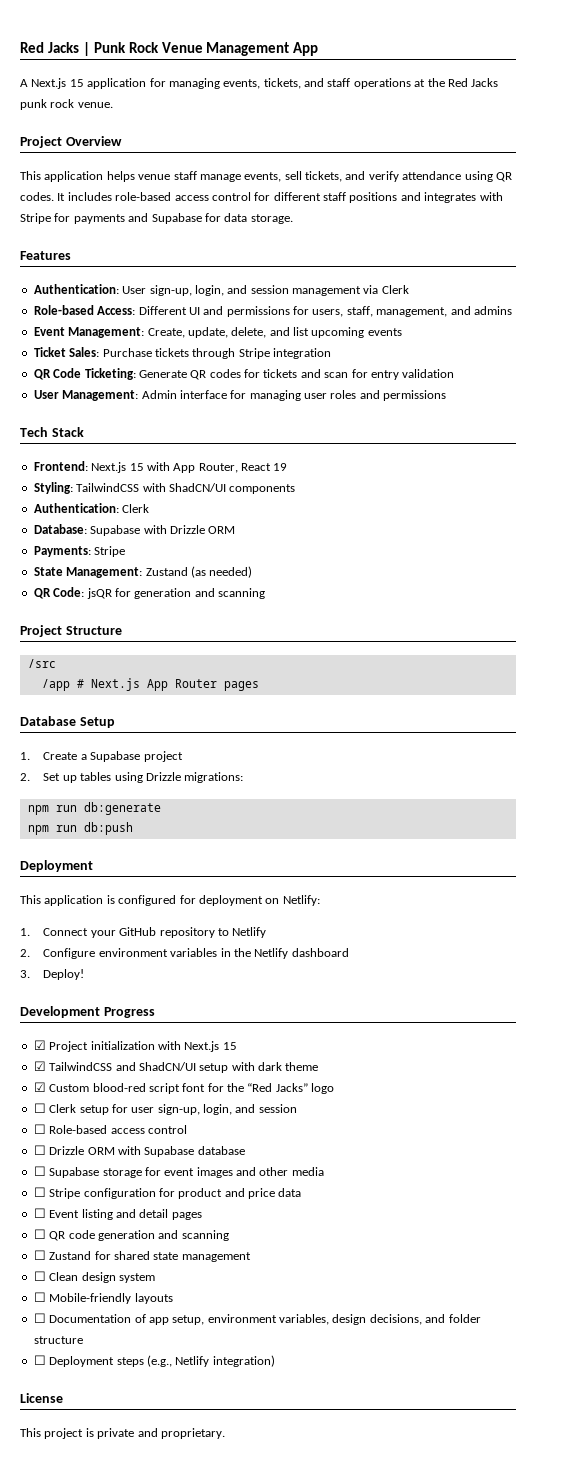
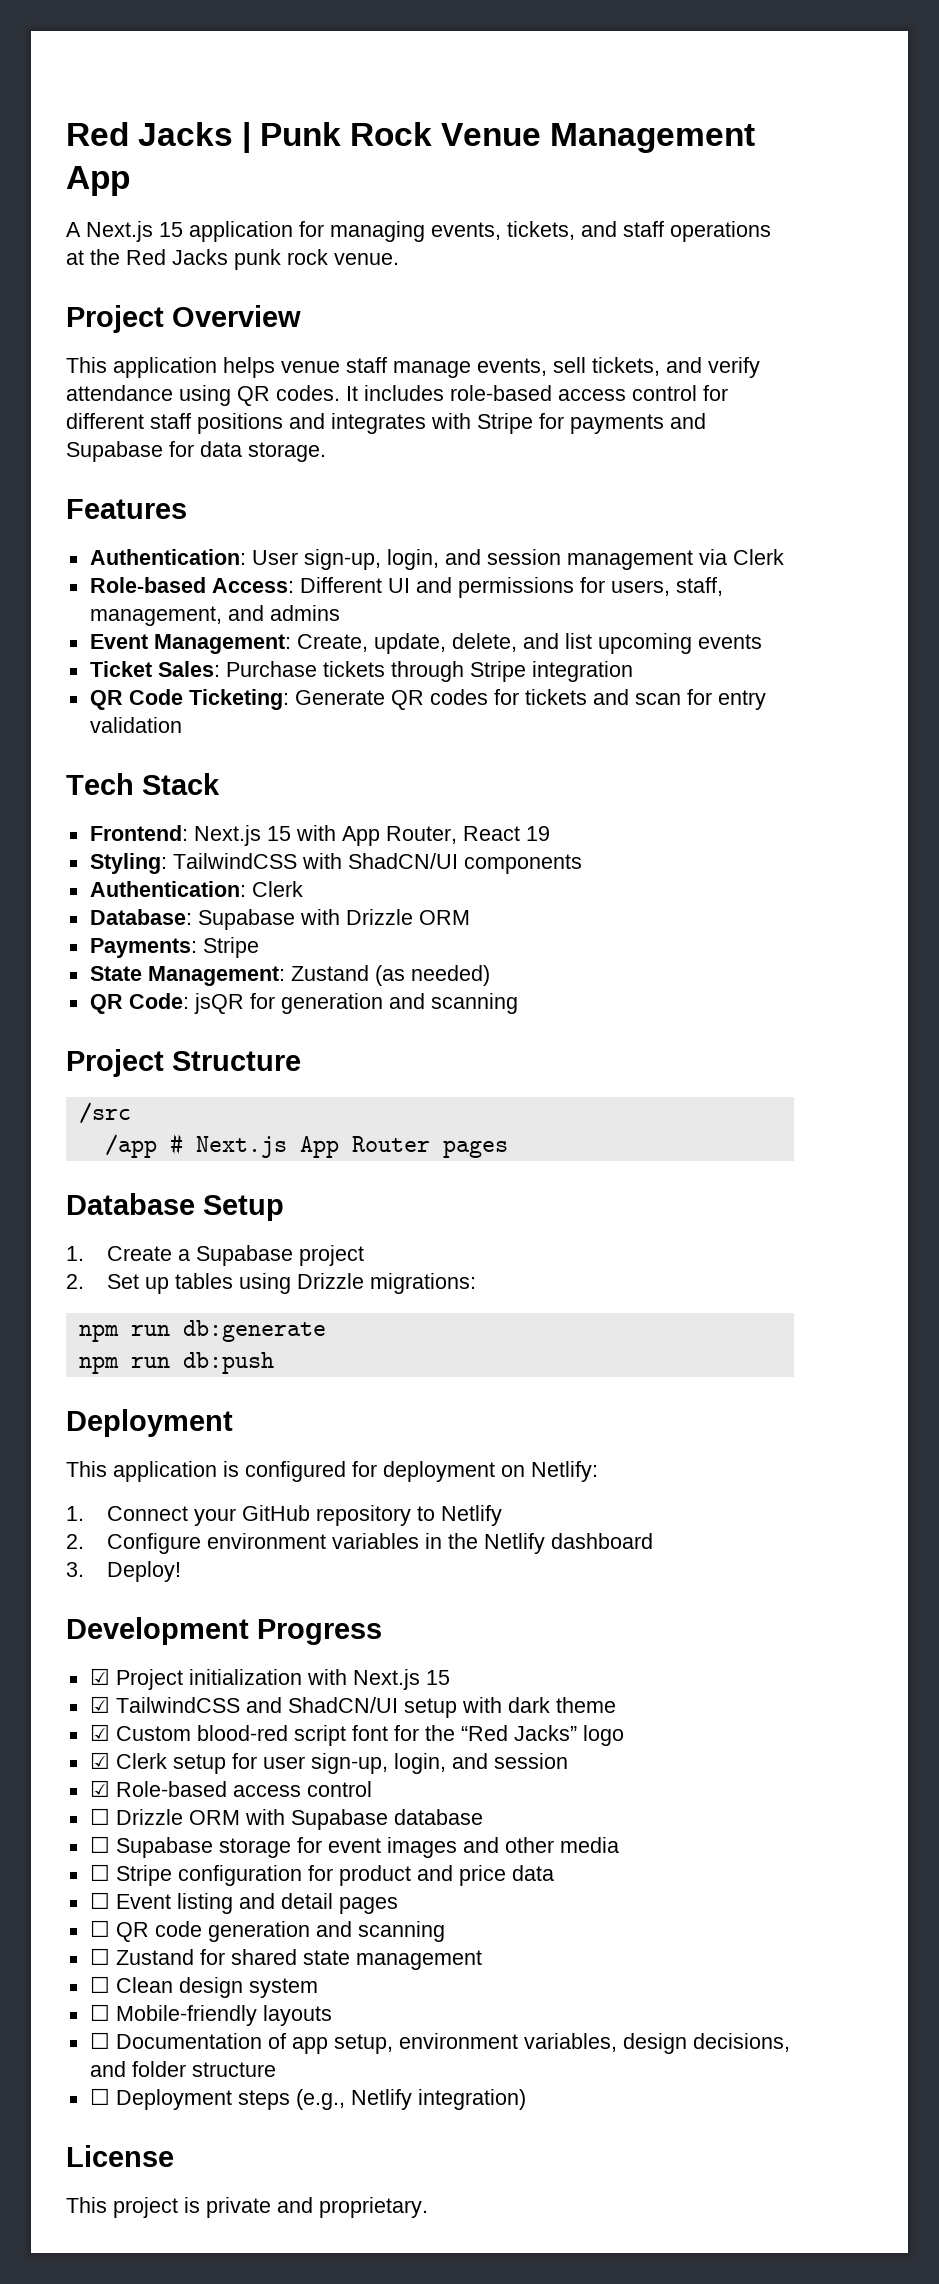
[33,390,447,401] // User Management: Admin interface for managing user roles and permissions -> (182, 725) none
[33,1103,46,1113] ☐ -> [89,1752,110,1769] ☑
[33,1124,46,1134] ☐ -> [89,1780,110,1797] ☑

